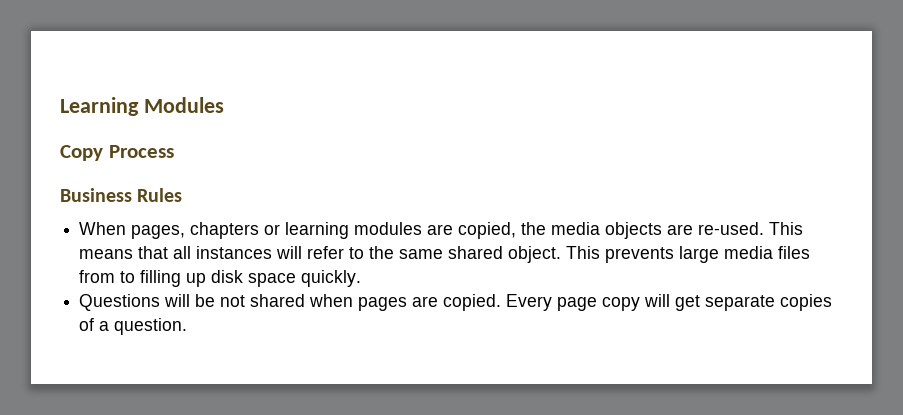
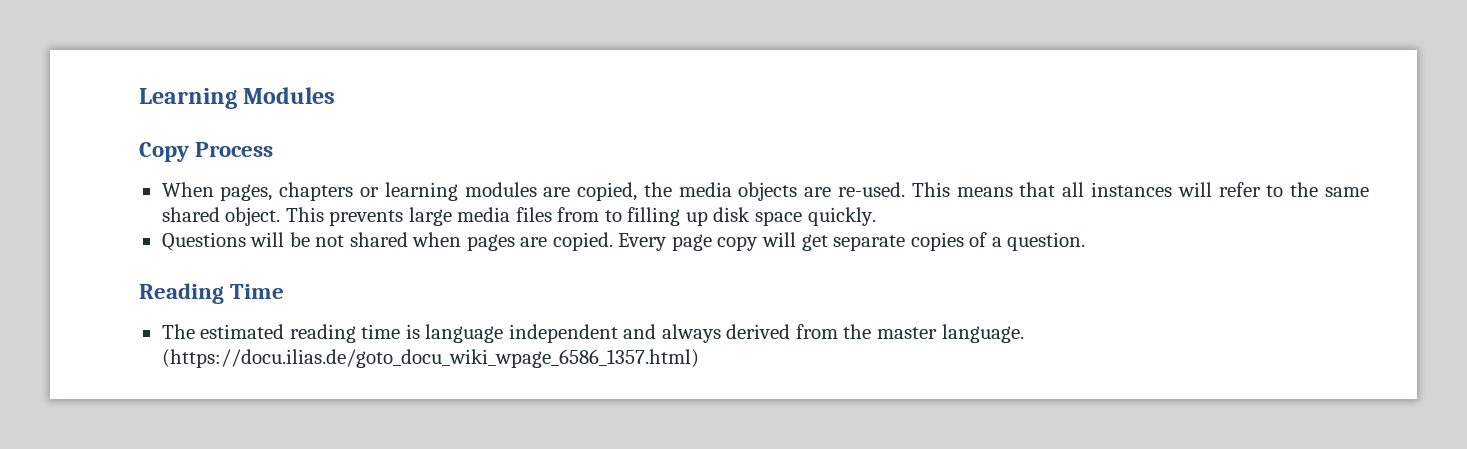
[60,188,183,202] // Business Rules -> (274, 149) none
(188, 326) none -> [139,283,285,304] [161,324,1024,343] [161,349,699,368] // Reading Time // The estimated reading time is language independent and always derived from the master language. (https://docu.ilias.de/goto_docu_wiki_wpage_6586_1357.html)

